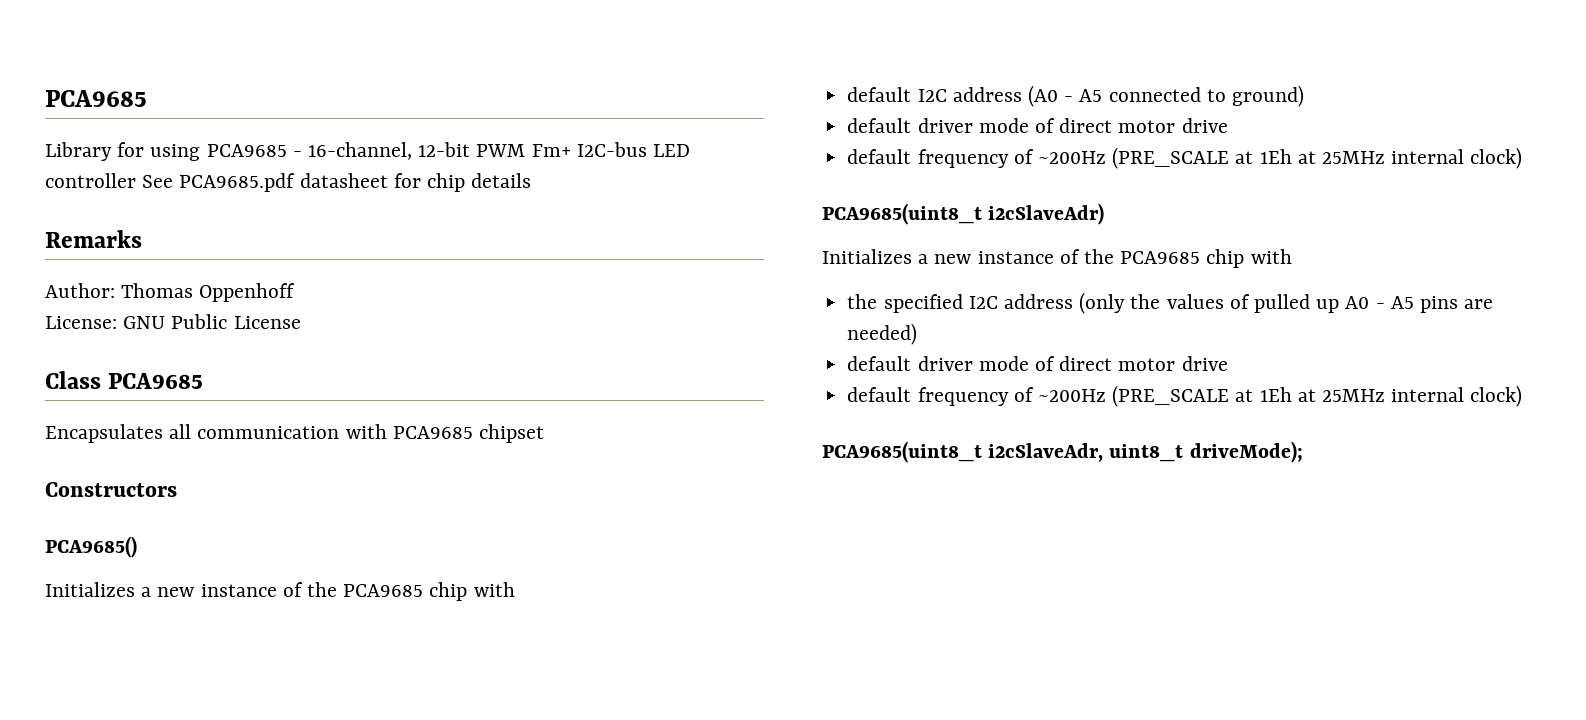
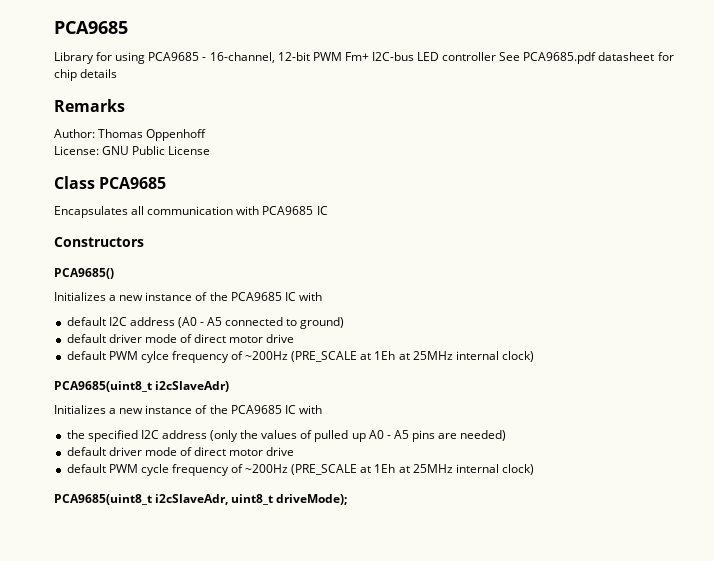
[479,424,545,443] chipset -> [316,206,328,215] IC
[429,582,468,601] chip -> [284,292,296,301] IC
(912, 156) none -> [108,351,169,363] PWM cylce
[1206,249,1245,268] chip -> [284,405,296,414] IC
(912, 394) none -> [108,464,169,476] PWM cycle

